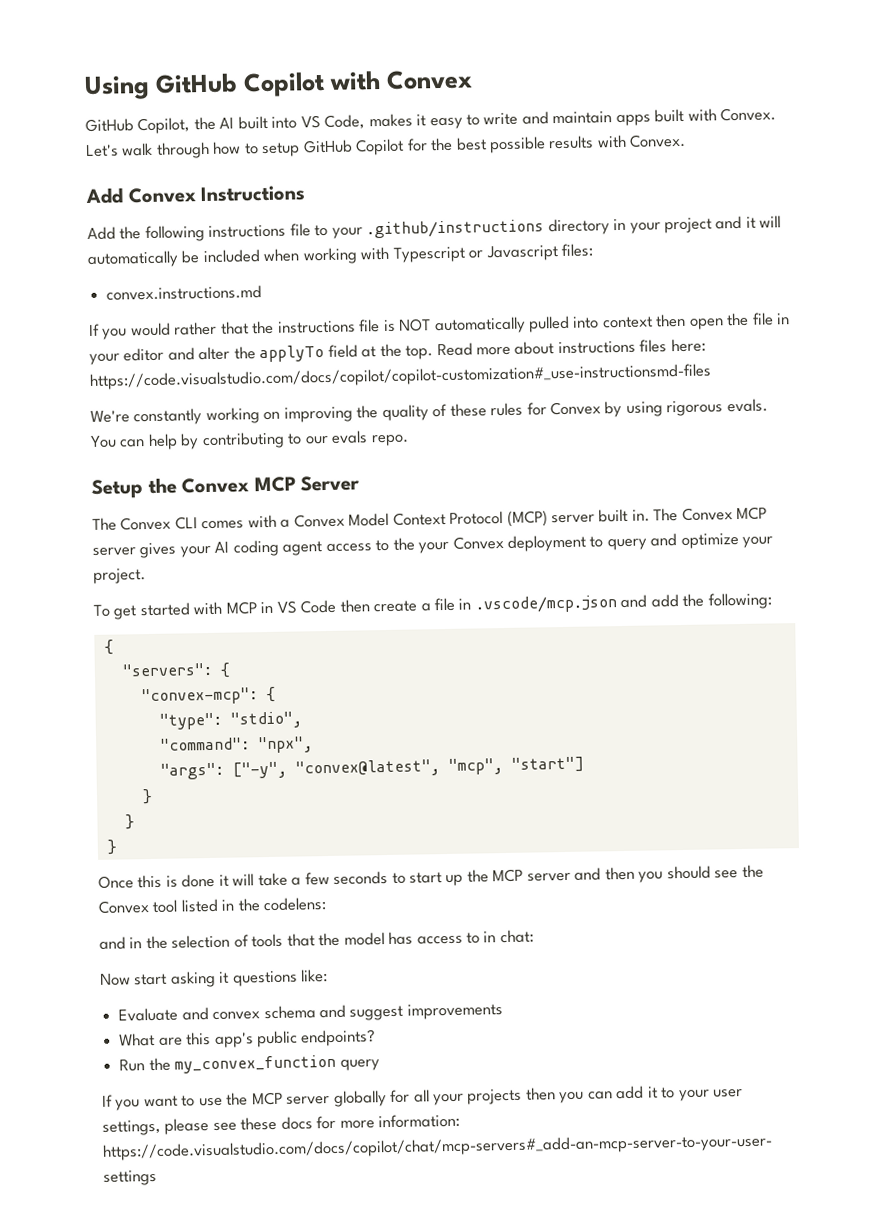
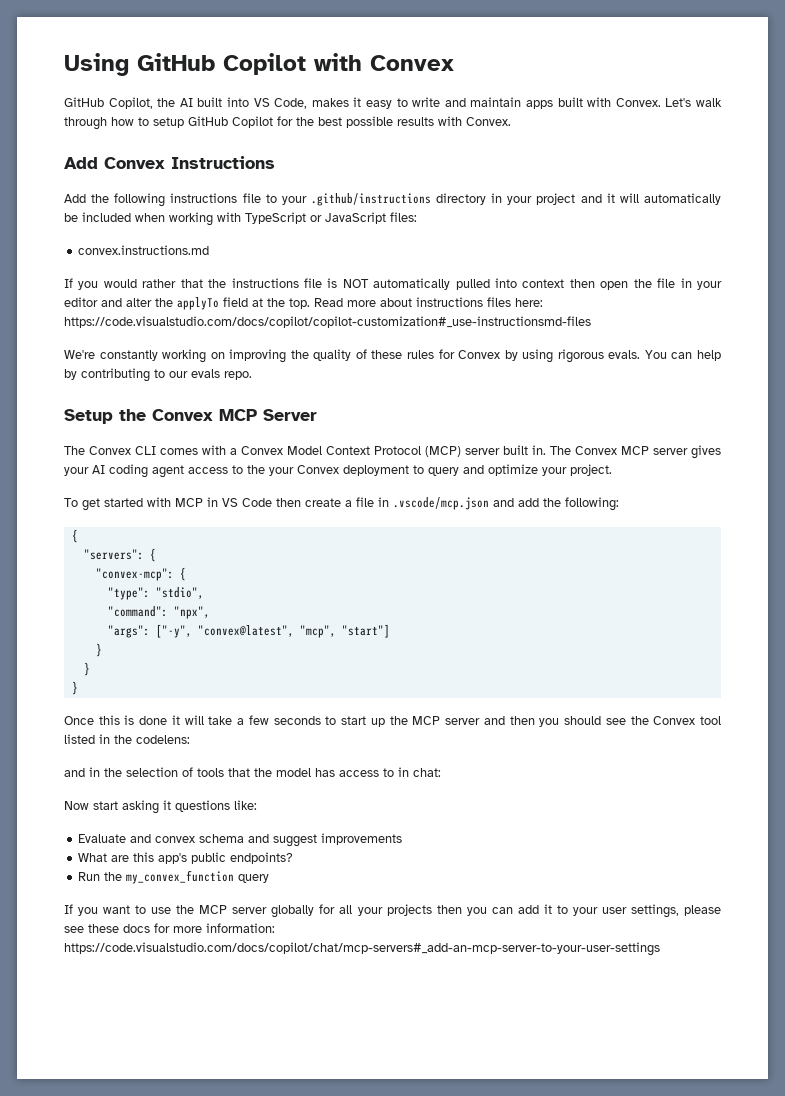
[392,245,559,263] Typescript or Javascript -> [245,212,386,224] TypeScript or JavaScript

